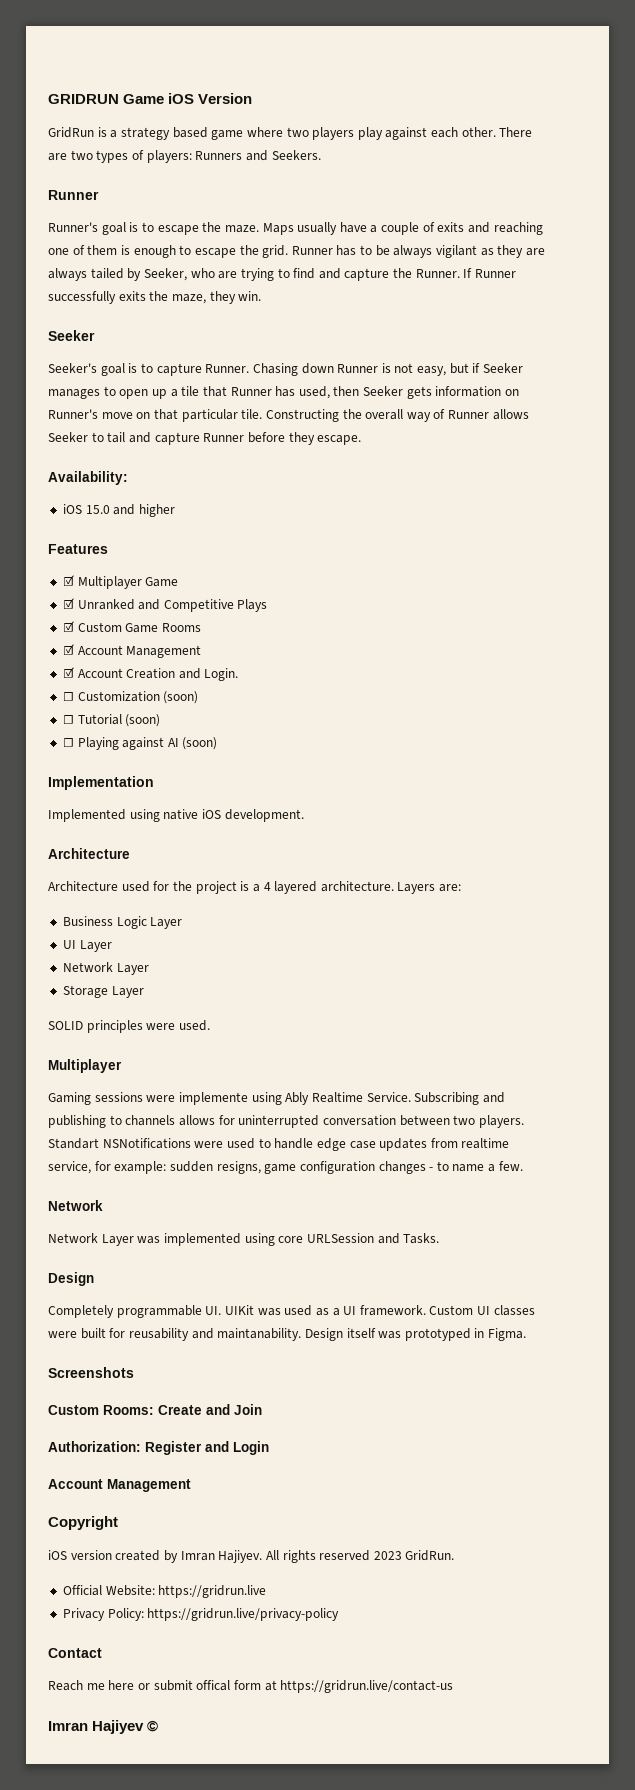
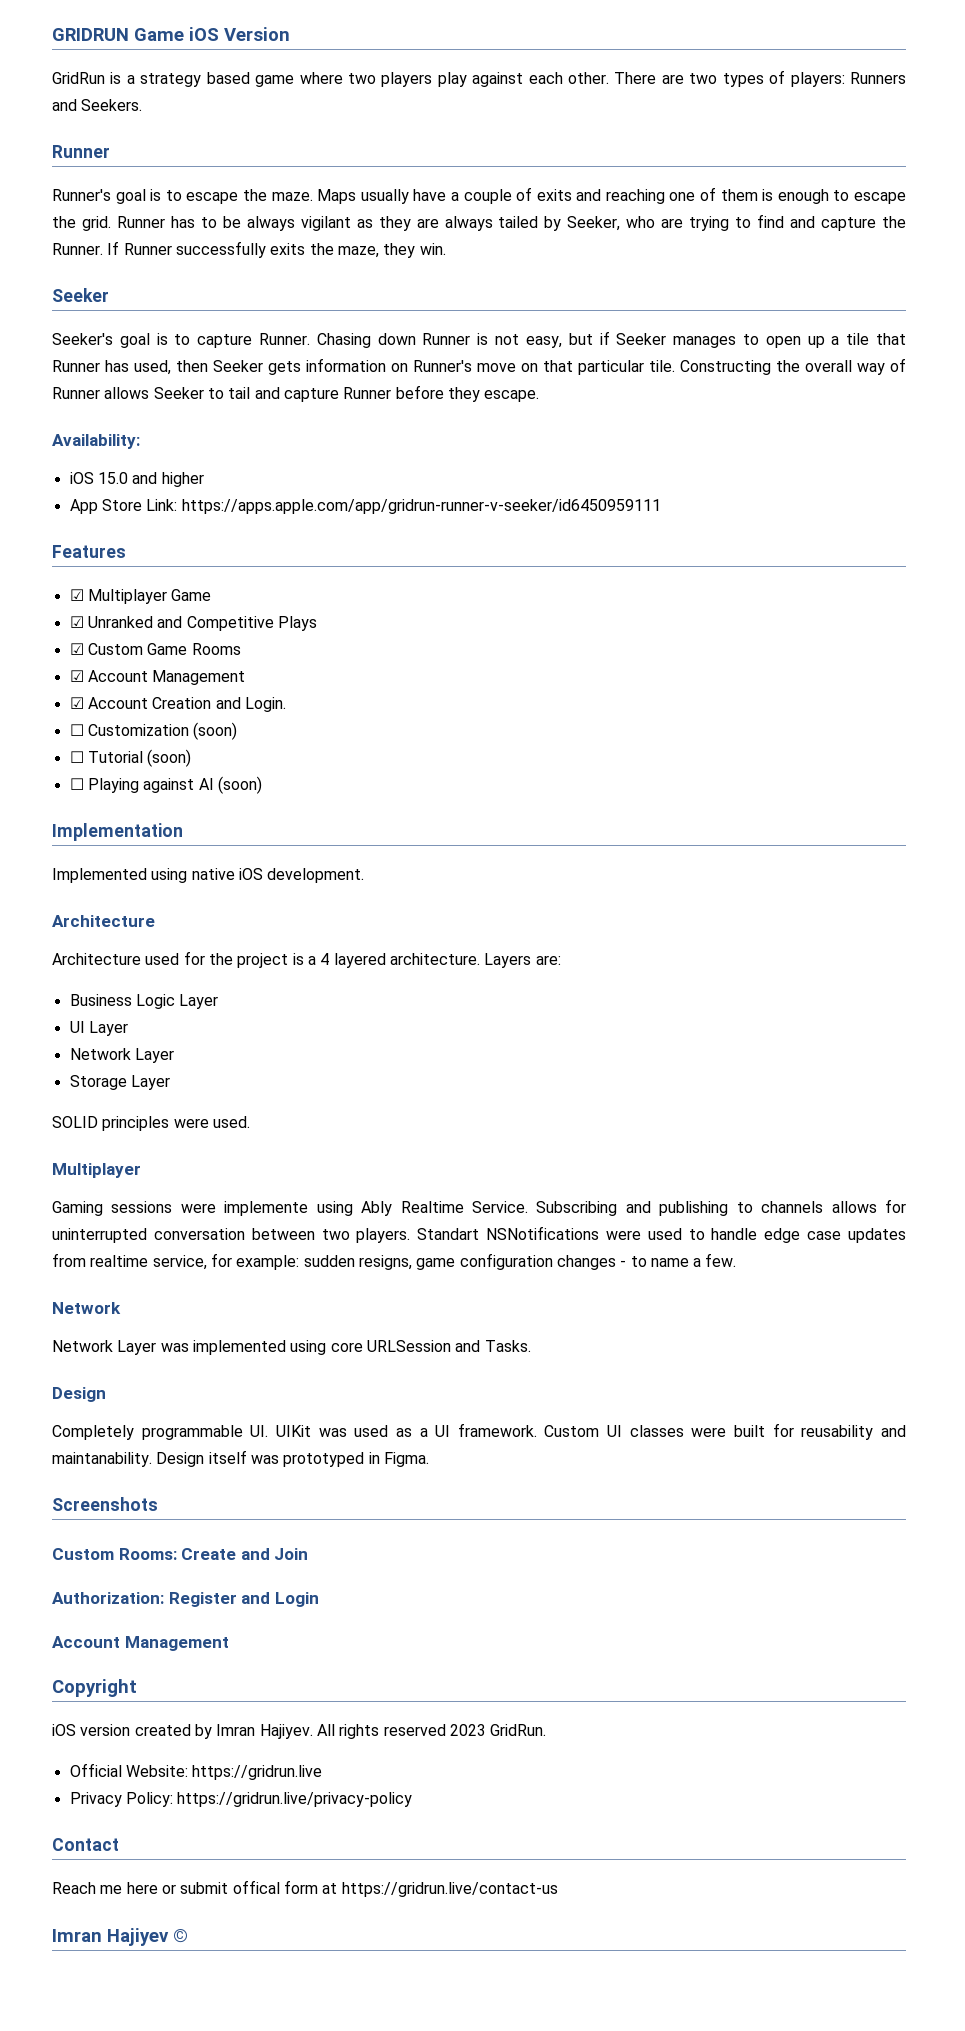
(175, 510) none -> [69,499,661,514] // App Store Link: https://apps.apple.com/app/gridrun-runner-v-seeker/id6450959111

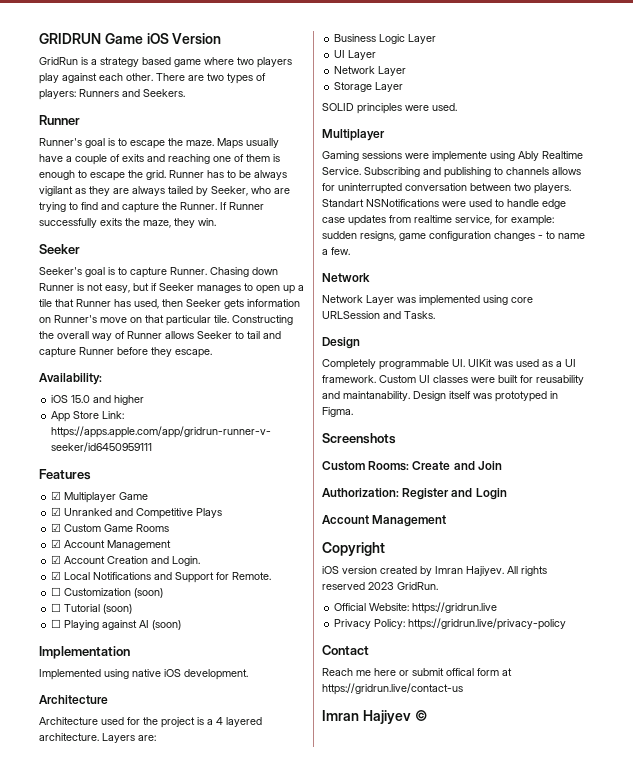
(286, 704) none -> [51,571,272,583] // ☑ Local Notifications and Support for Remote.

